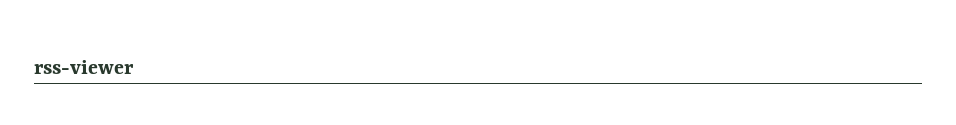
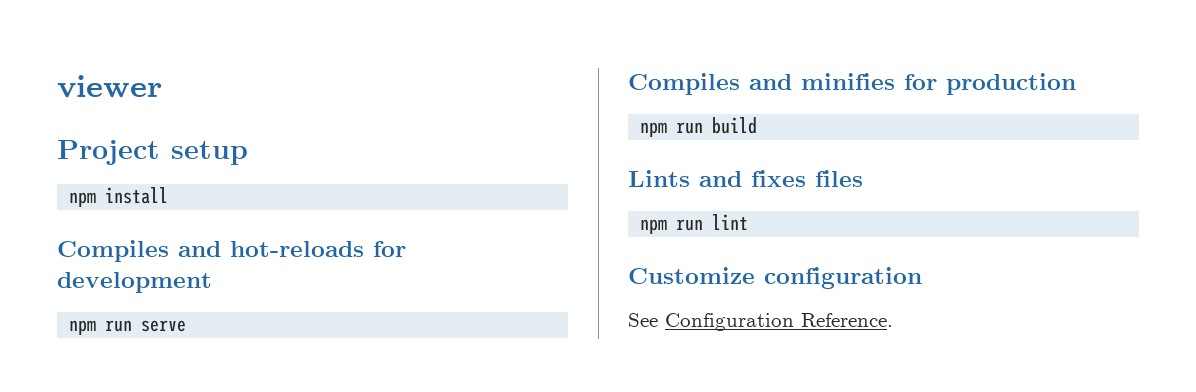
[34,60,134,74] rss-viewer -> [57,75,162,98] [57,140,248,165] [69,187,169,207] [57,240,406,262] [57,272,212,293] [69,320,187,335] [628,73,1076,95] [640,117,758,137] [628,170,863,187] [640,214,749,234] [628,267,922,289] [628,313,893,331] viewer // Project setup // npm install // Compiles and hot-reloads for development // npm run serve // Compiles and minifies for production // npm run build // Lints and fixes files // npm run lint // Customize configuration // See Configuration Reference.

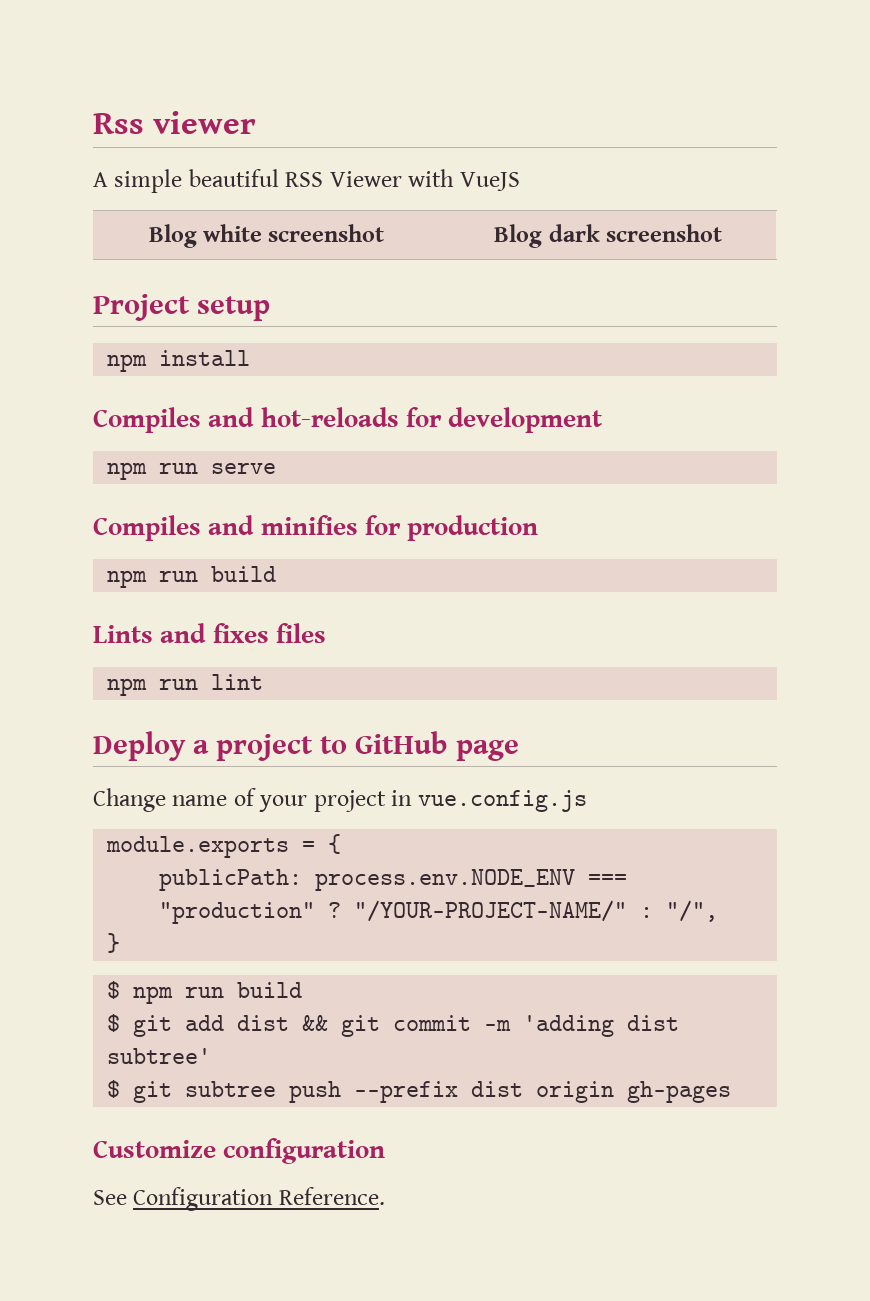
(57, 86) none -> [93,113,144,134] Rss
(162, 86) none -> [93,169,520,193] [148,224,385,248] [494,224,722,248] // A simple beautiful RSS Viewer with VueJS // Blog white screenshot | Blog dark screenshot
(749, 222) none -> [93,731,519,761] [93,788,587,812] [106,834,342,858] [159,869,628,891] [159,900,719,924] [107,933,121,953] [107,981,303,1004] [107,1014,680,1037] [107,1048,212,1064] [107,1080,732,1103] // Deploy a project to GitHub page // Change name of your project in vue.config.js // module.exports = { // publicPath: process.env.NODE_ENV === "production" ? "/YOUR-PROJECT-NAME/" : "/", // } // $ npm run build // $ git add dist && git commit -m 'adding dist subtree' // $ git subtree push --prefix dist origin gh-pages

